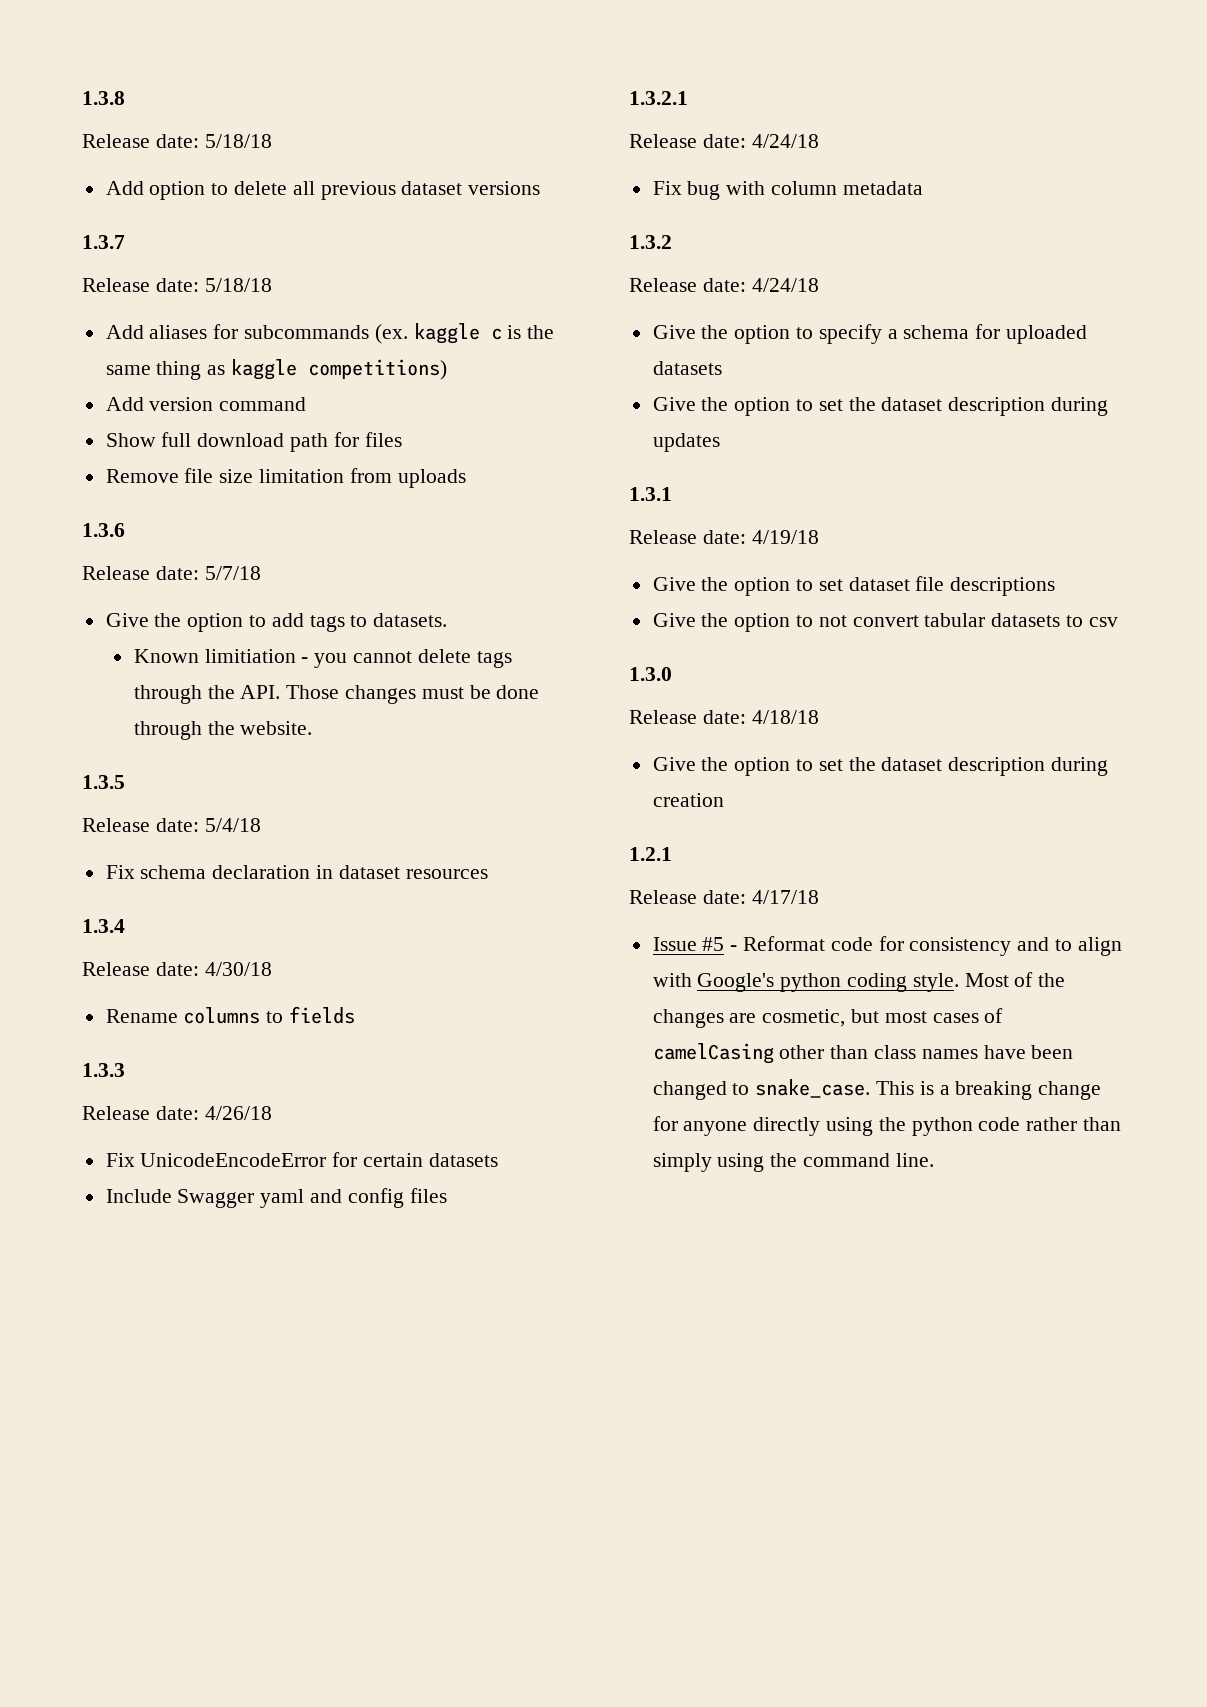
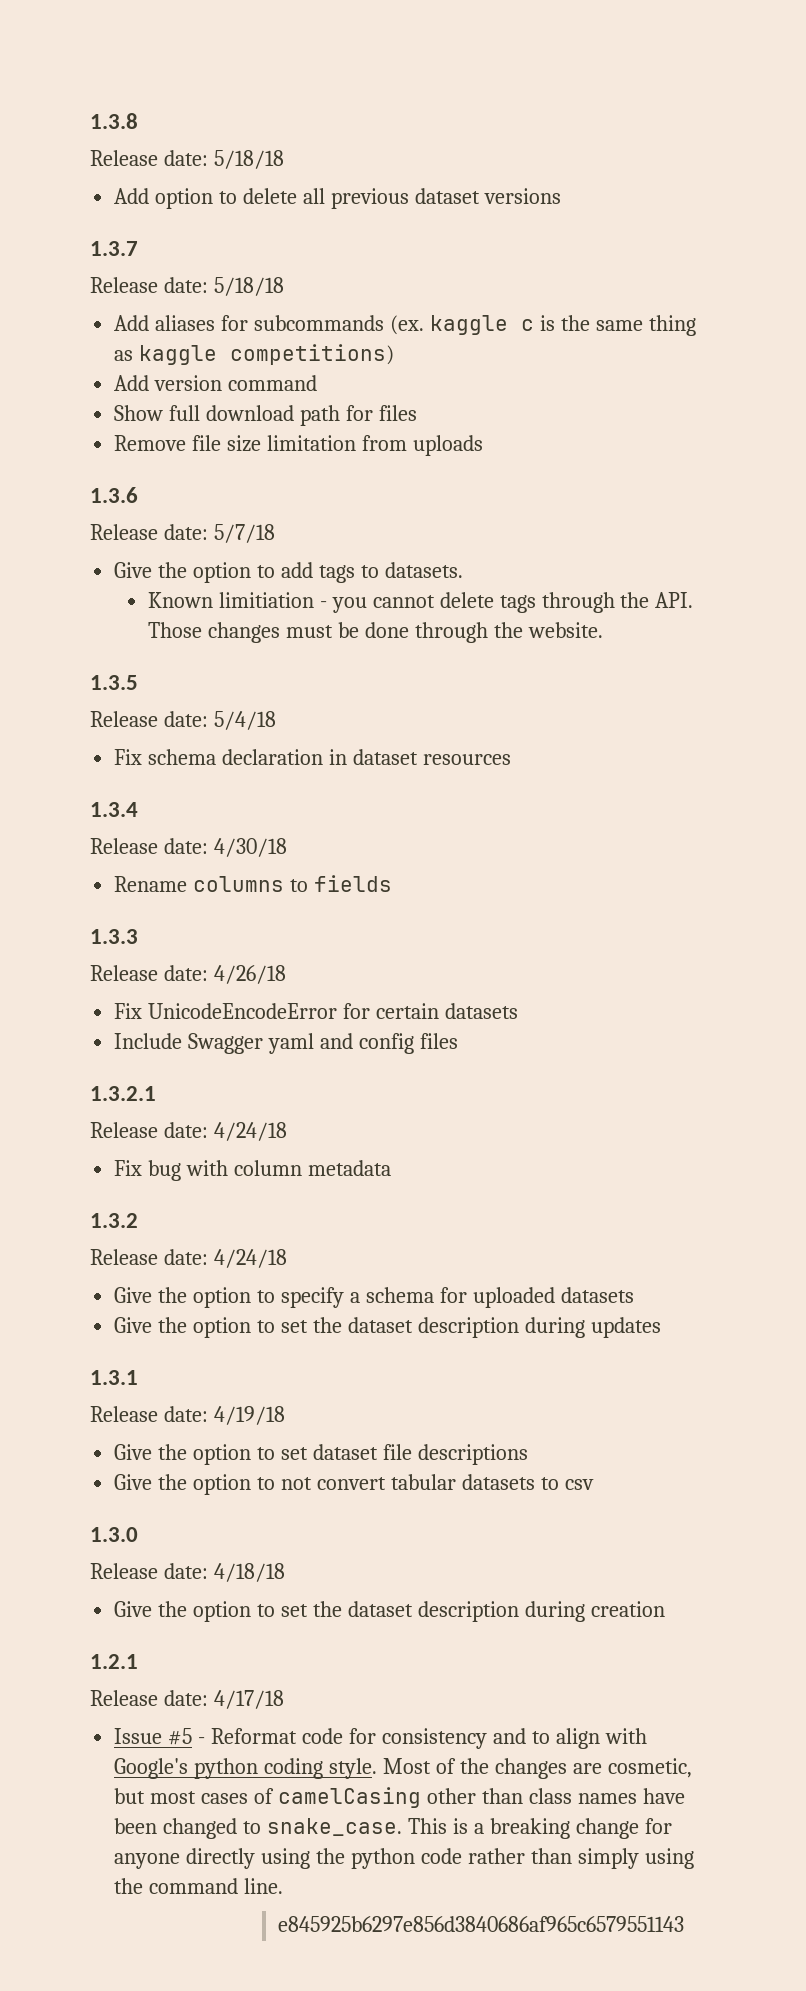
(934, 1160) none -> [277,1916,684,1932] // e845925b6297e856d3840686af965c6579551143

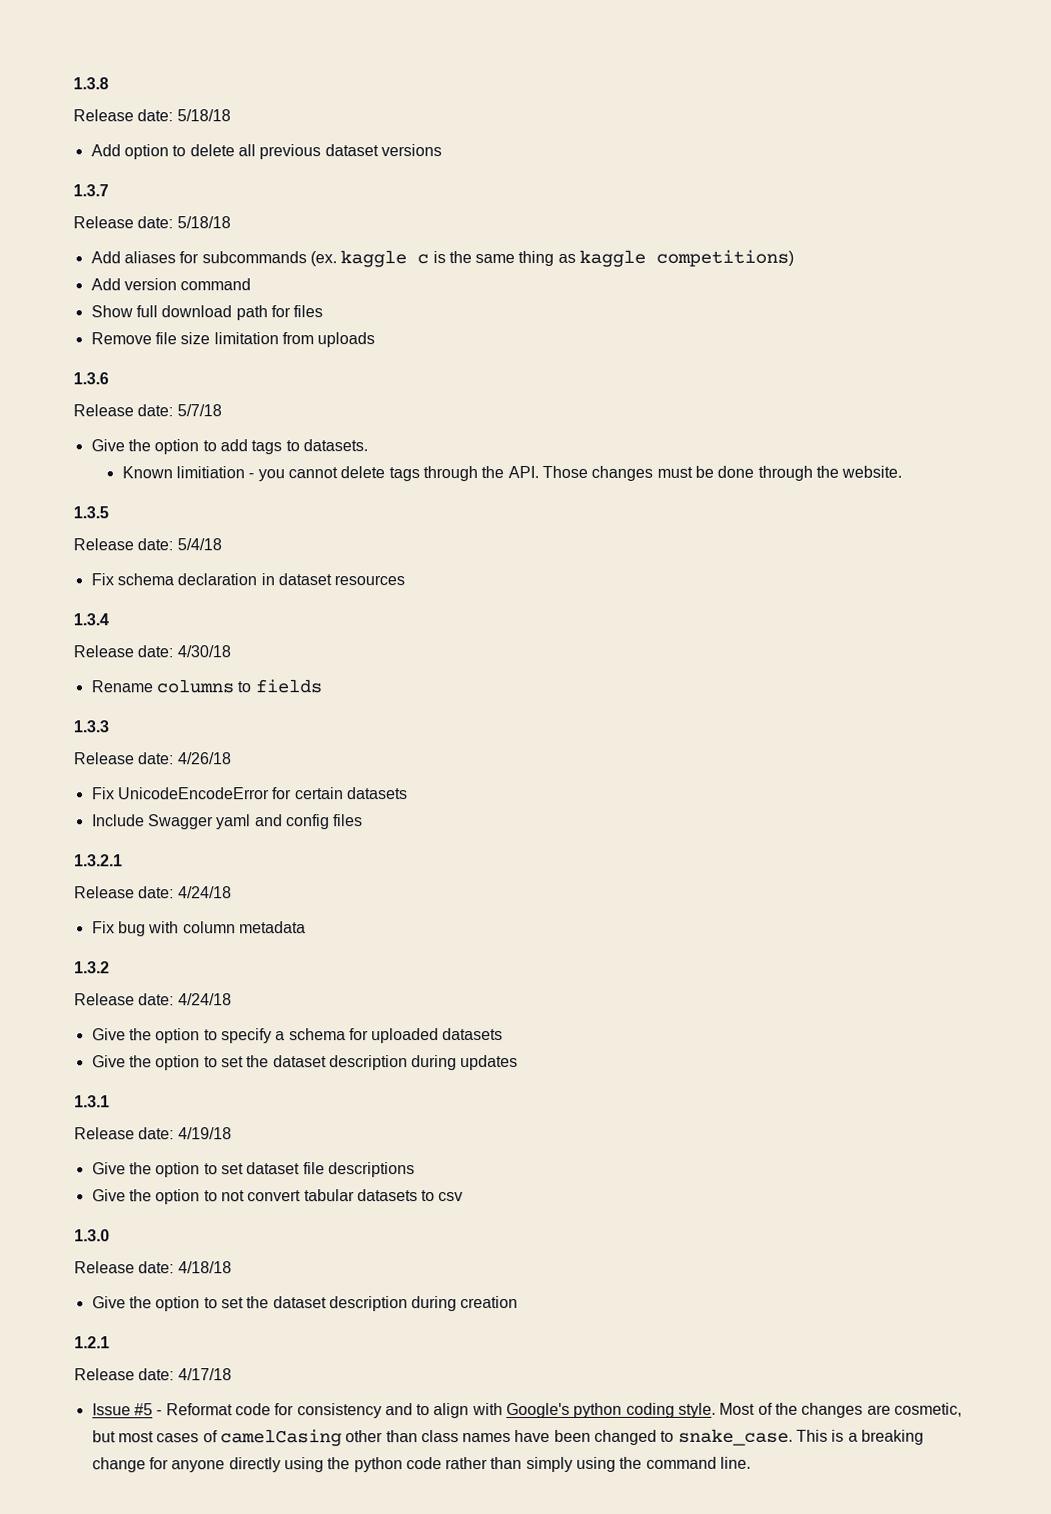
[277,1916,684,1932] // e845925b6297e856d3840686af965c6579551143 -> (752, 1462) none

